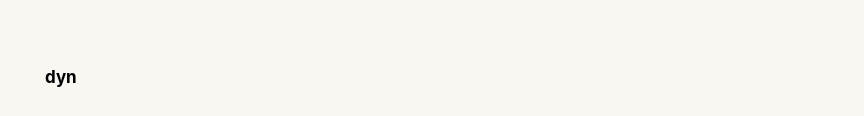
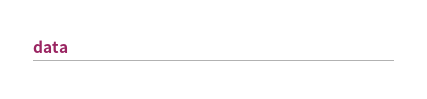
[45,70,77,87] dyn -> [33,40,68,53] data

